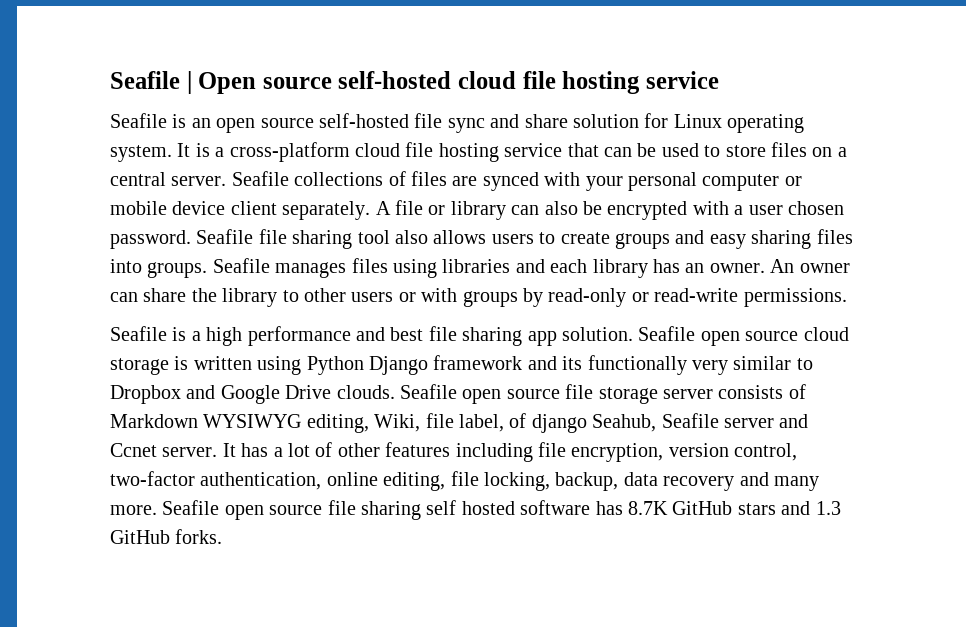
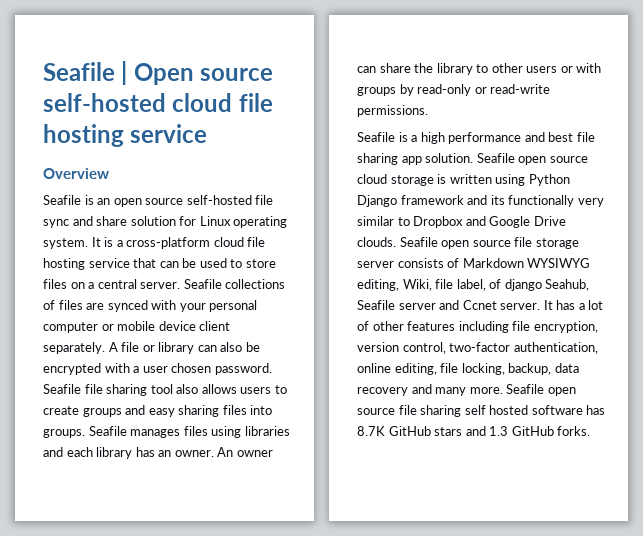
(719, 80) none -> [43,168,109,179] // Overview

